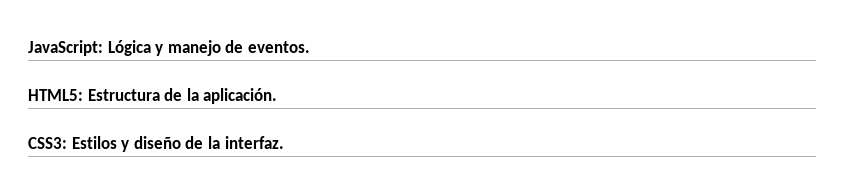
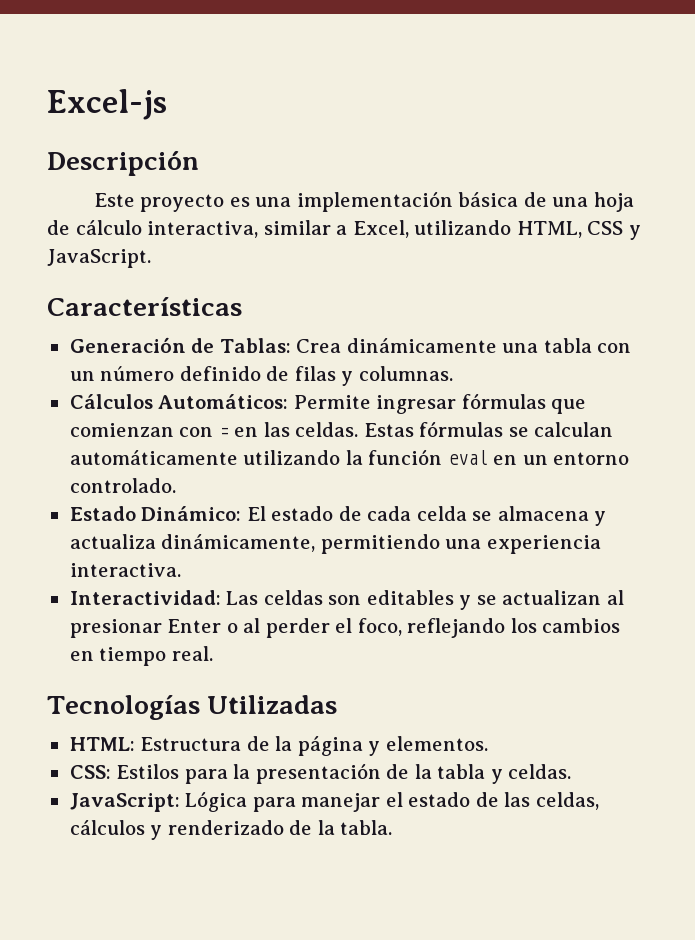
[28,40,310,56] [28,88,278,104] [28,136,284,152] JavaScript: Lógica y manejo de eventos. // HTML5: Estructura de la aplicación. // CSS3: Estilos y diseño de la interfaz. -> [47,89,167,120] [47,150,199,176] [93,191,634,212] [47,220,641,240] [47,249,151,268] [47,297,242,316] [69,337,632,353] [69,366,453,386] [69,393,587,414] [69,421,614,437] [69,449,630,465] [69,478,176,493] [69,506,607,526] [69,534,601,554] [69,563,181,577] [69,590,624,610] [69,618,621,638] [69,646,213,666] [47,695,338,720] [69,736,488,756] [69,763,572,784] [69,791,599,812] [69,820,393,840] Excel-js // Descripción // Este proyecto es una implementación básica de una hoja de cálculo interactiva, similar a Excel, utilizando HTML, CSS y JavaScript. // Características // Generación de Tablas: Crea dinámicamente una tabla con un número definido de filas y columnas. // Cálculos Automáticos: Permite ingresar fórmulas que comienzan con = en las celdas. Estas fórmulas se calculan automáticamente utilizando la función eval en un entorno controlado. // Estado Dinámico: El estado de cada celda se almacena y actualiza dinámicamente, permitiendo una experiencia interactiva. // Interactividad: Las celdas son editables y se actualizan al presionar Enter o al perder el foco, reflejando los cambios en tiempo real. // Tecnologías Utilizadas // HTML: Estructura de la página y elementos. // CSS: Estilos para la presentación de la tabla y celdas. // JavaScript: Lógica para manejar el estado de las celdas, cálculos y renderizado de la tabla.

